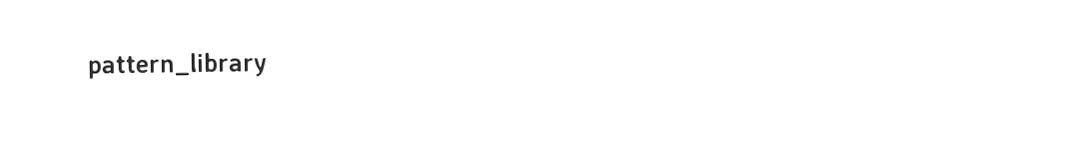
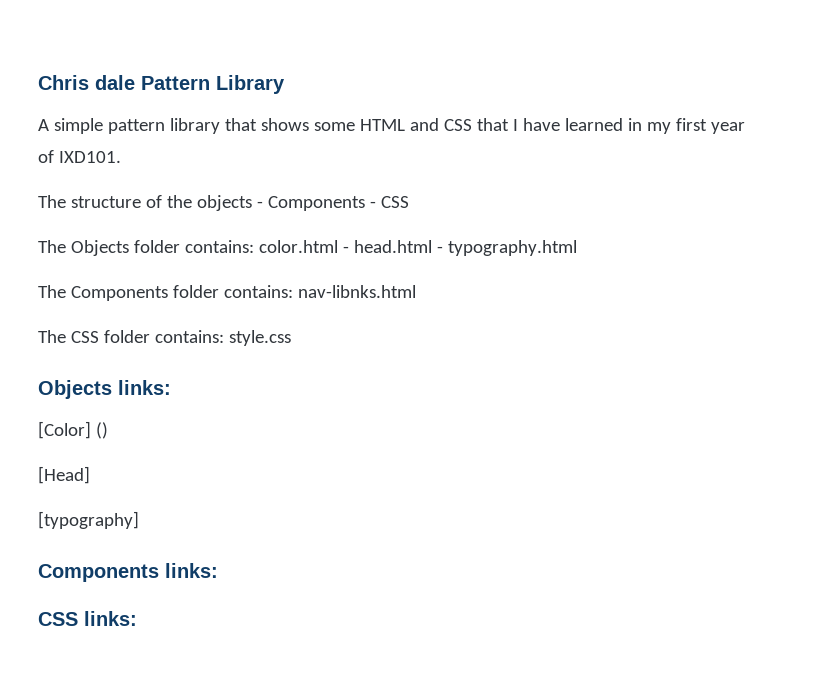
[87,52,267,79] pattern_library -> [38,75,285,94] [38,118,745,134] [38,150,121,163] [38,195,409,211] [38,240,577,256] [38,285,416,301] [38,330,291,346] [38,380,171,399] [38,421,108,439] [38,466,90,484] [38,511,139,529] [38,563,218,582] [38,611,137,626] Chris dale Pattern Library // A simple pattern library that shows some HTML and CSS that I have learned in my first year of IXD101. // The structure of the objects - Components - CSS // The Objects folder contains: color.html - head.html - typography.html // The Components folder contains: nav-libnks.html // The CSS folder contains: style.css // Objects links: // [Color] () // [Head] // [typography] // Components links: // CSS links:

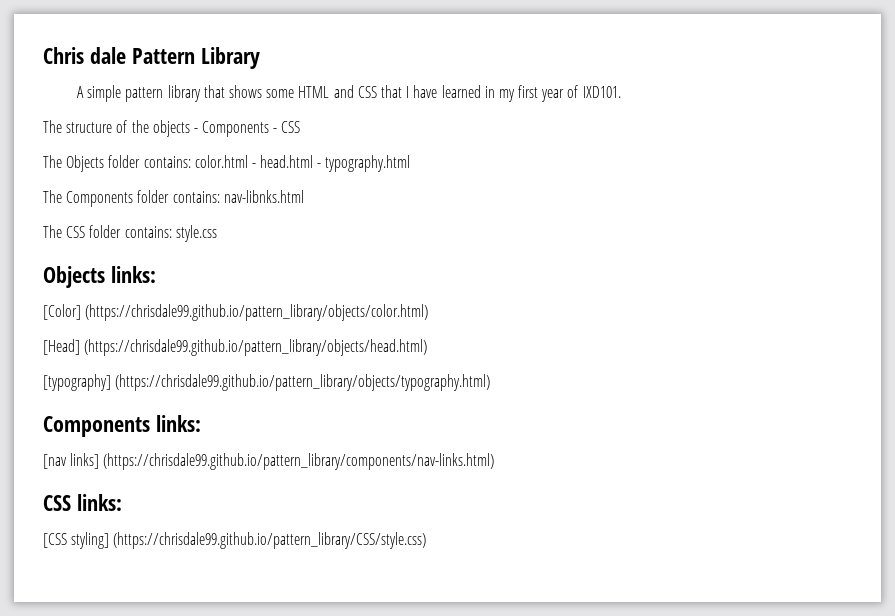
[95,422,108,439] () -> [85,304,429,321] (https://chrisdale99.github.io/pattern_library/objects/color.html)
(90, 475) none -> [84,339,428,356] (https://chrisdale99.github.io/pattern_library/objects/head.html)
(139, 520) none -> [115,374,491,391] (https://chrisdale99.github.io/pattern_library/objects/typography.html)
(218, 570) none -> [43,453,495,470] // [nav links] (https://chrisdale99.github.io/pattern_library/components/nav-links.html)
(137, 618) none -> [43,532,427,549] // [CSS styling] (https://chrisdale99.github.io/pattern_library/CSS/style.css)

